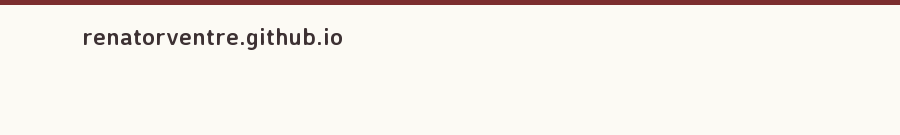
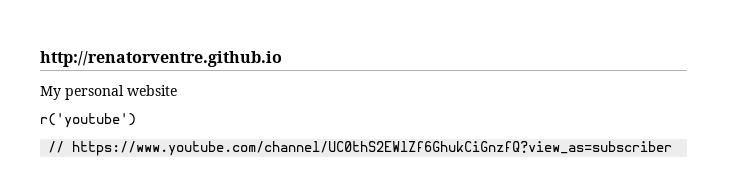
[82,28,343,50] renatorventre.github.io -> [40,51,282,67] [40,85,177,100] [40,113,136,128] [48,141,673,156] http://renatorventre.github.io // My personal website // r('youtube') // // https://www.youtube.com/channel/UC0thS2EWlZf6GhukCiGnzfQ?view_as=subscriber

